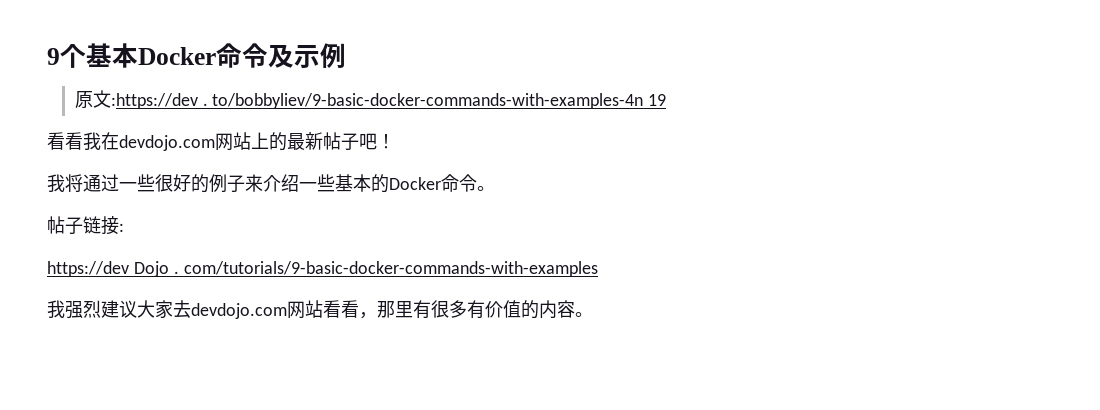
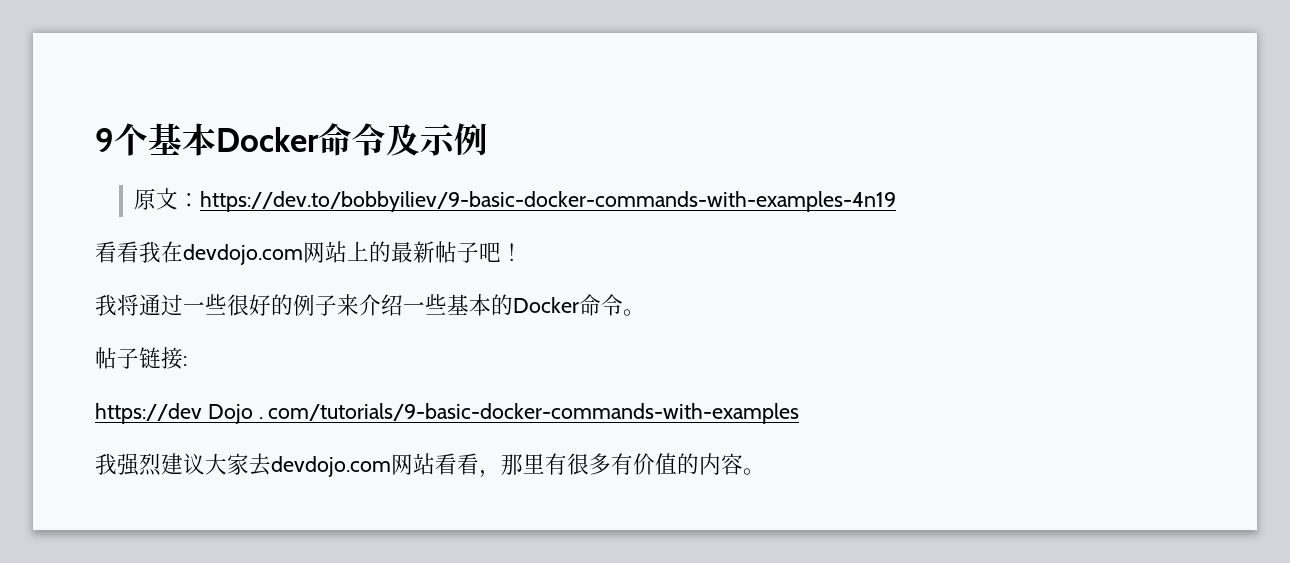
[110,93,667,109] :https://dev . to/bobbyliev/9-basic-docker-commands-with-examples-4n 19 -> [178,191,897,212] ：https://dev.to/bobbyiliev/9-basic-docker-commands-with-examples-4n19

